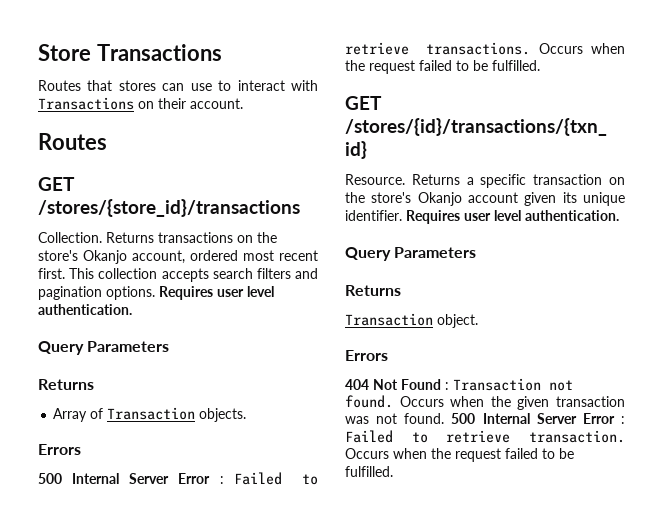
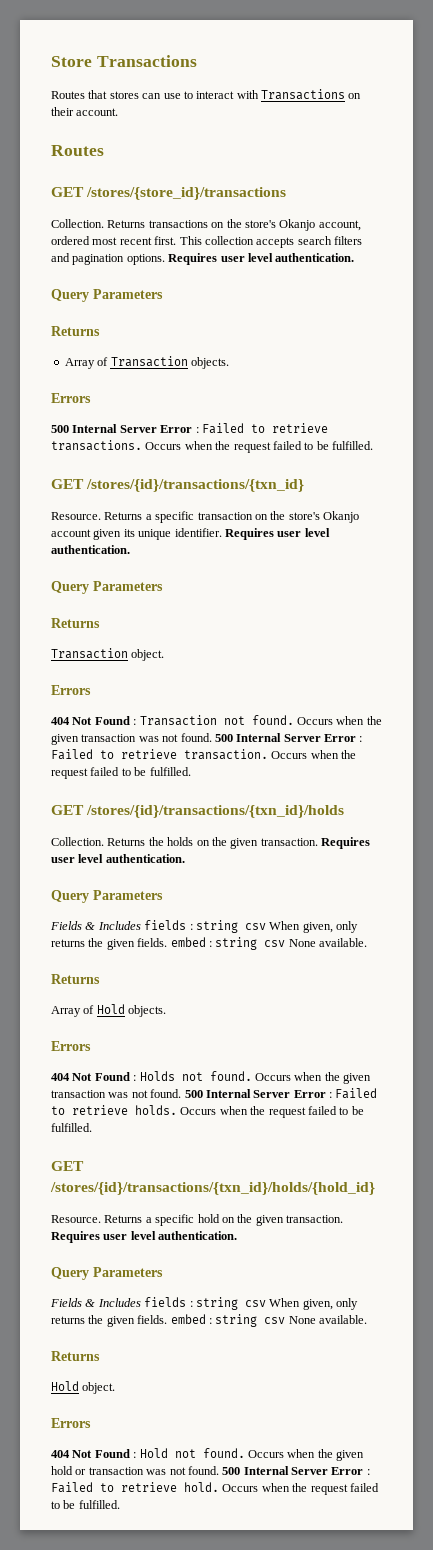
(393, 471) none -> [51,805,345,818] [51,837,370,849] [51,854,185,863] [51,890,163,903] [50,920,358,933] [51,937,367,950] [51,974,100,984] [51,1004,167,1017] [51,1041,91,1051] [51,1071,371,1084] [51,1088,378,1099] [51,1105,364,1118] [51,1123,92,1132] [51,1161,84,1171] [50,1182,375,1195] [51,1214,343,1226] [51,1231,238,1243] [51,1267,163,1280] [50,1297,358,1310] [51,1314,367,1327] [51,1351,100,1361] [51,1381,116,1394] [51,1418,91,1428] [51,1448,364,1461] [51,1466,370,1475] [51,1482,379,1495] [51,1500,120,1509] // GET /stores/{id}/transactions/{txn_id}/holds // Collection. Returns the holds on the given transaction. Requires user level authentication. // Query Parameters // Fields & Includes fields : string csv When given, only returns the given fields. embed : string csv None available. // Returns // Array of Hold objects. // Errors // 404 Not Found : Holds not found. Occurs when the given transaction was not found. 500 Internal Server Error : Failed to retrieve holds. Occurs when the request failed to be fulfilled. // GET /stores/{id}/transactions/{txn_id}/holds/{hold_id} // Resource. Returns a specific hold on the given transaction. Requires user level authentication. // Query Parameters // Fields & Includes fields : string csv When given, only returns the given fields. embed : string csv None available. // Returns // Hold object. // Errors // 404 Not Found : Hold not found. Occurs when the given hold or transaction was not found. 500 Internal Server Error : Failed to retrieve hold. Occurs when the request failed to be fulfilled.

